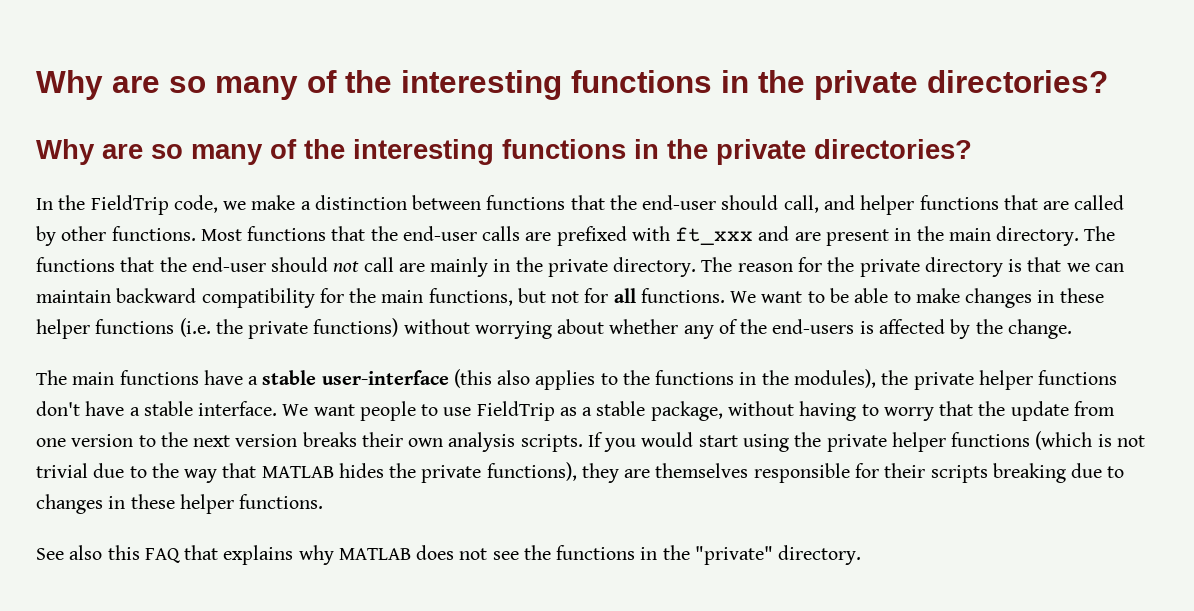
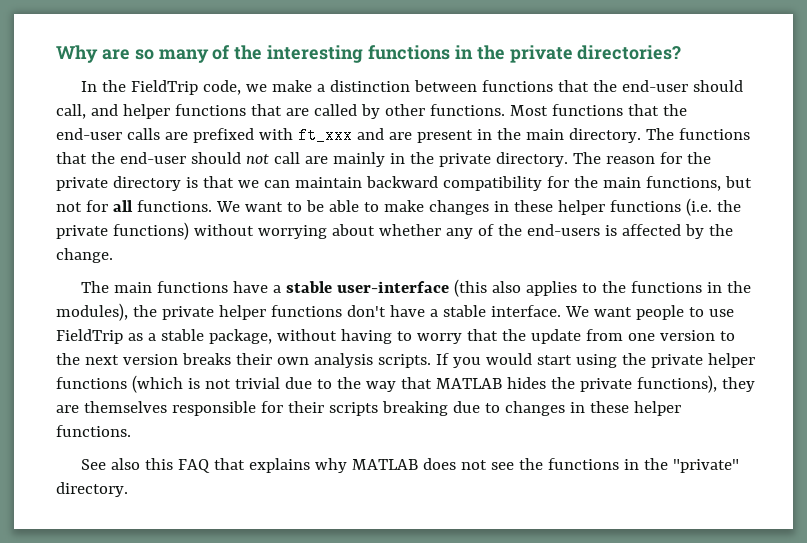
[36,139,972,165] // Why are so many of the interesting functions in the private directories? -> (682, 52) none

